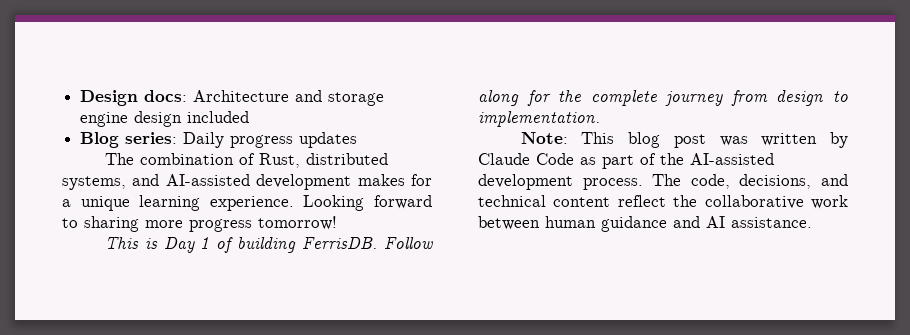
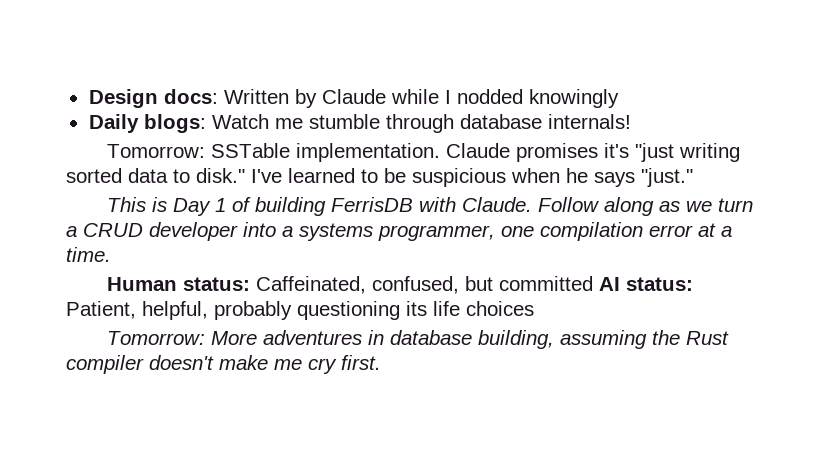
[193,90,385,106] [80,111,250,127] [80,132,358,148] [104,153,388,168] [62,174,432,190] [62,195,432,211] [62,216,337,232] Architecture and storage engine design included // Blog series: Daily progress updates // The combination of Rust, distributed systems, and AI-assisted development makes for a unique learning experience. Looking forward to sharing more progress tomorrow! -> [223,89,619,108] [88,114,631,133] [106,143,740,162] [66,168,693,187] Written by Claude while I nodded knowingly // Daily blogs: Watch me stumble through database internals! // Tomorrow: SSTable implementation. Claude promises it's "just writing sorted data to disk." I've learned to be suspicious when he says "just."
[302,237,433,249] [478,90,848,106] [478,111,600,127] [520,132,848,148] [478,153,774,169] [478,174,848,190] [478,195,848,209] [478,216,812,232] FerrisDB. Follow along for the complete journey from design to implementation. // Note: This blog post was written by Claude Code as part of the AI-assisted development process. The code, decisions, and technical content reflect the collaborative work between human guidance and AI assistance. -> [330,197,753,216] [66,222,732,241] [66,247,111,262] [106,276,693,294] [66,301,534,320] [106,330,729,349] [66,355,381,374] FerrisDB with Claude. Follow along as we turn a CRUD developer into a systems programmer, one compilation error at a time. // Human status: Caffeinated, confused, but committed AI status: Patient, helpful, probably questioning its life choices // Tomorrow: More adventures in database building, assuming the Rust compiler doesn't make me cry first.

